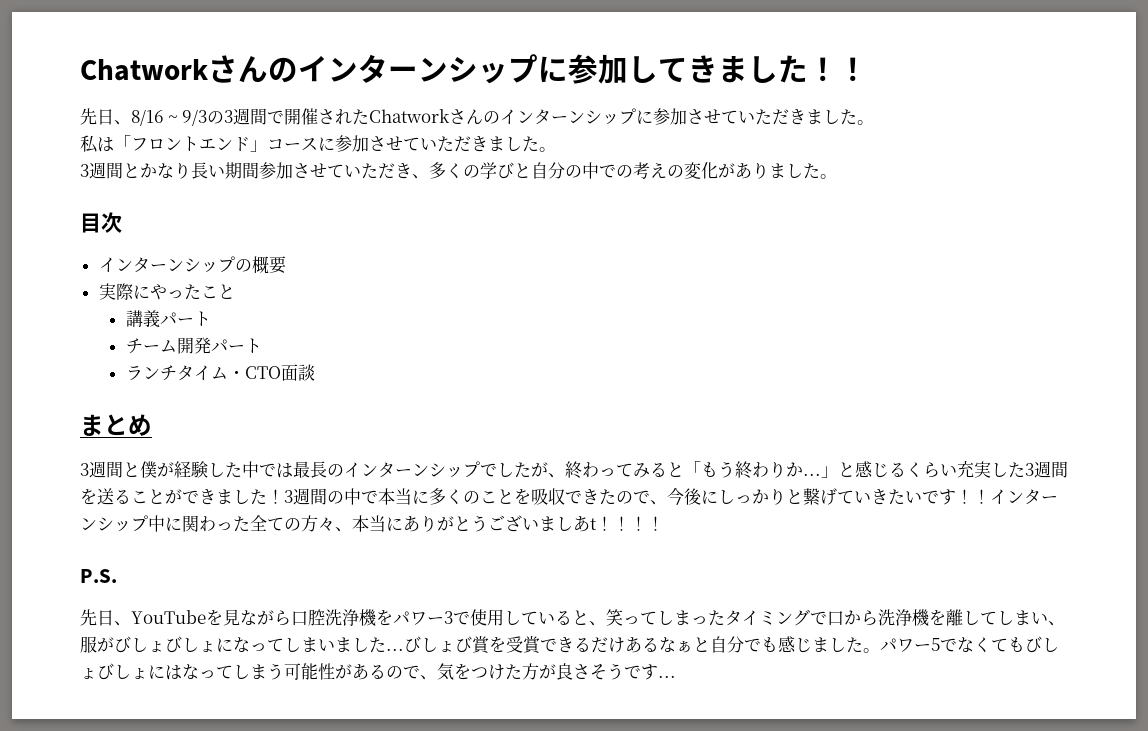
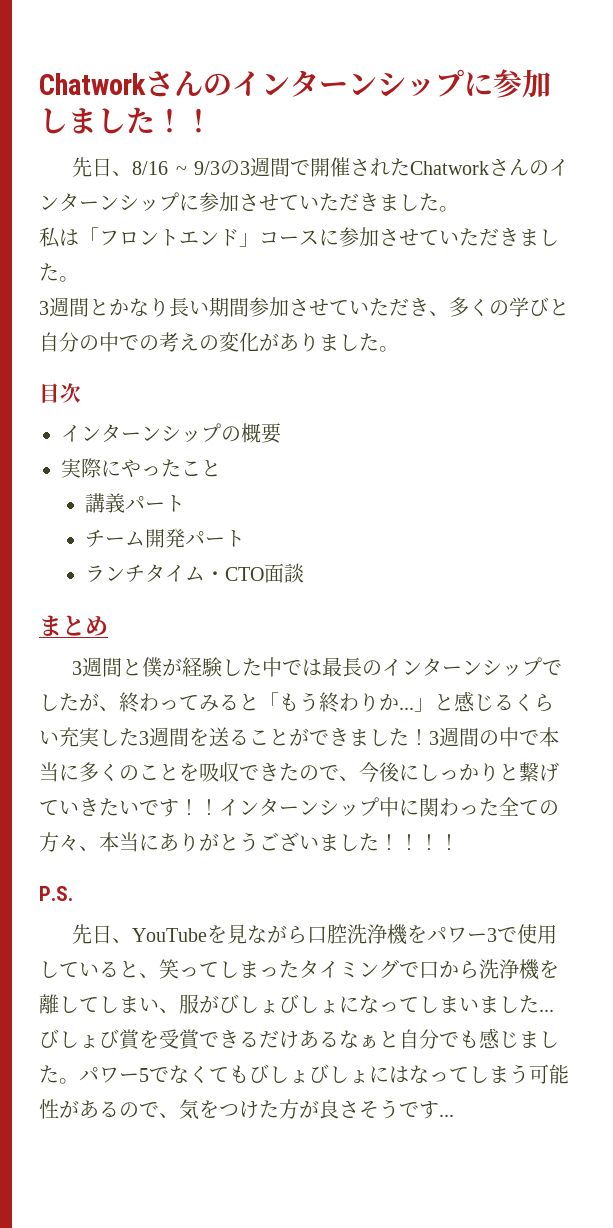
[658,55,718,83] てき -> (68, 121) none
[573,516,597,532] あt -> [359,833,379,851] た

